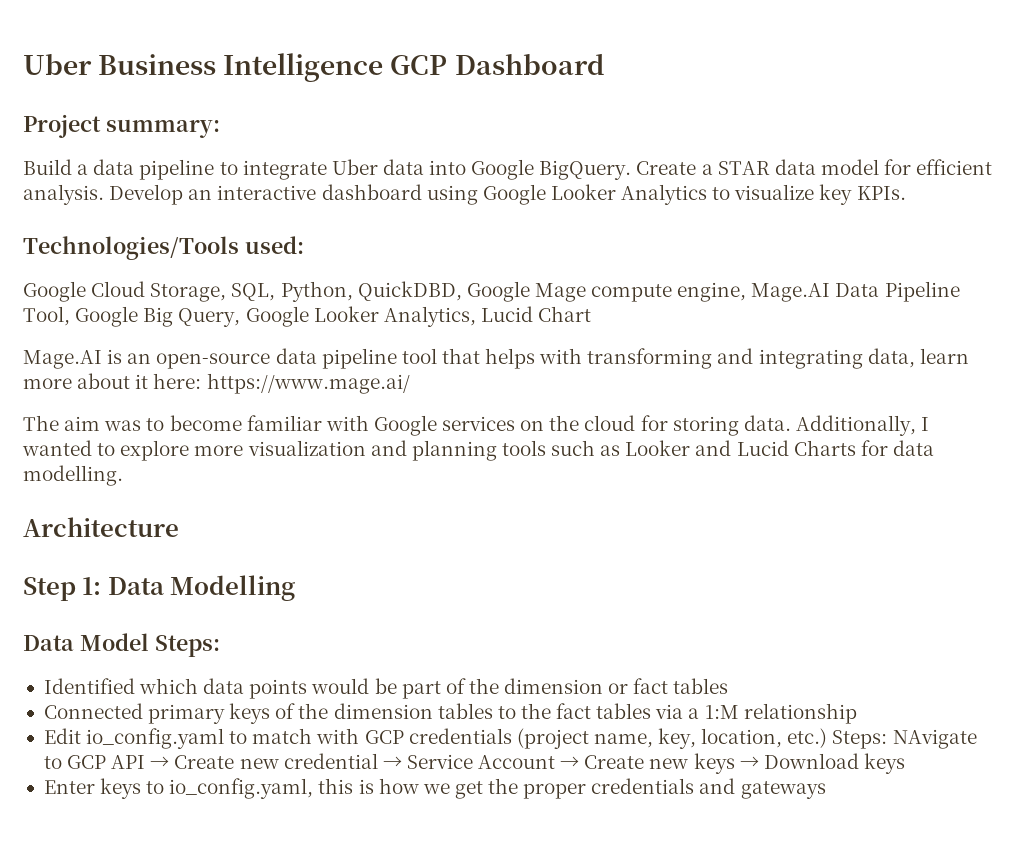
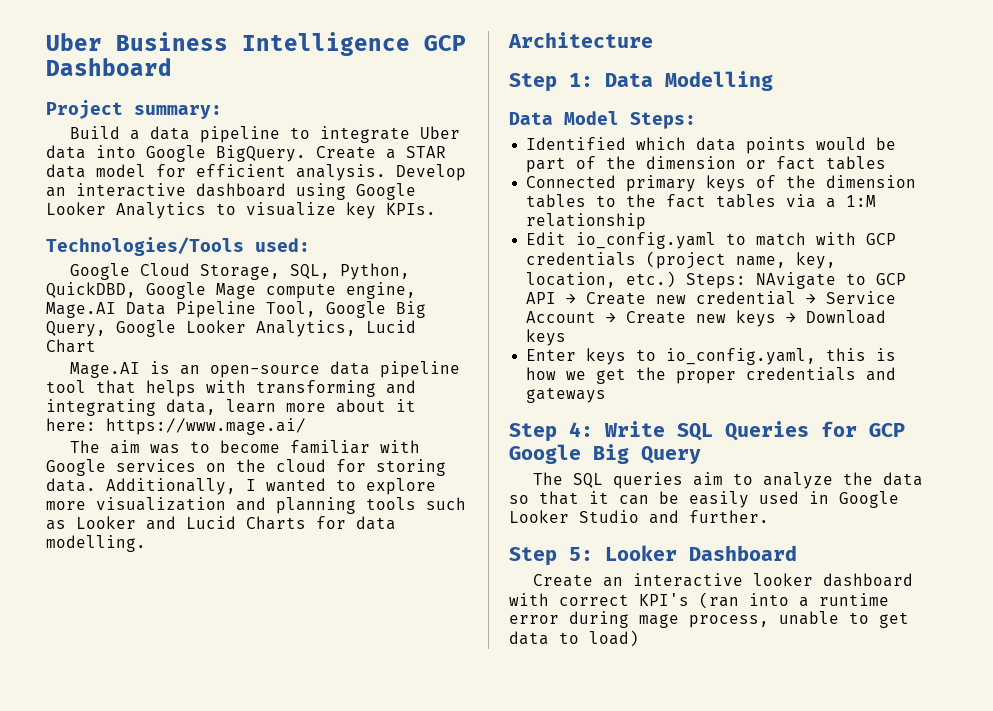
(826, 790) none -> [509,421,905,442] [509,444,701,464] [532,472,923,489] [509,491,899,508] [509,510,769,524] [509,545,797,566] [532,573,913,587] [509,592,889,609] [509,611,909,628] [509,630,639,647] // Step 4: Write SQL Queries for GCP Google Big Query // The SQL queries aim to analyze the data so that it can be easily used in Google Looker Studio and further. // Step 5: Looker Dashboard // Create an interactive looker dashboard with correct KPI's (ran into a runtime error during mage process, unable to get data to load)

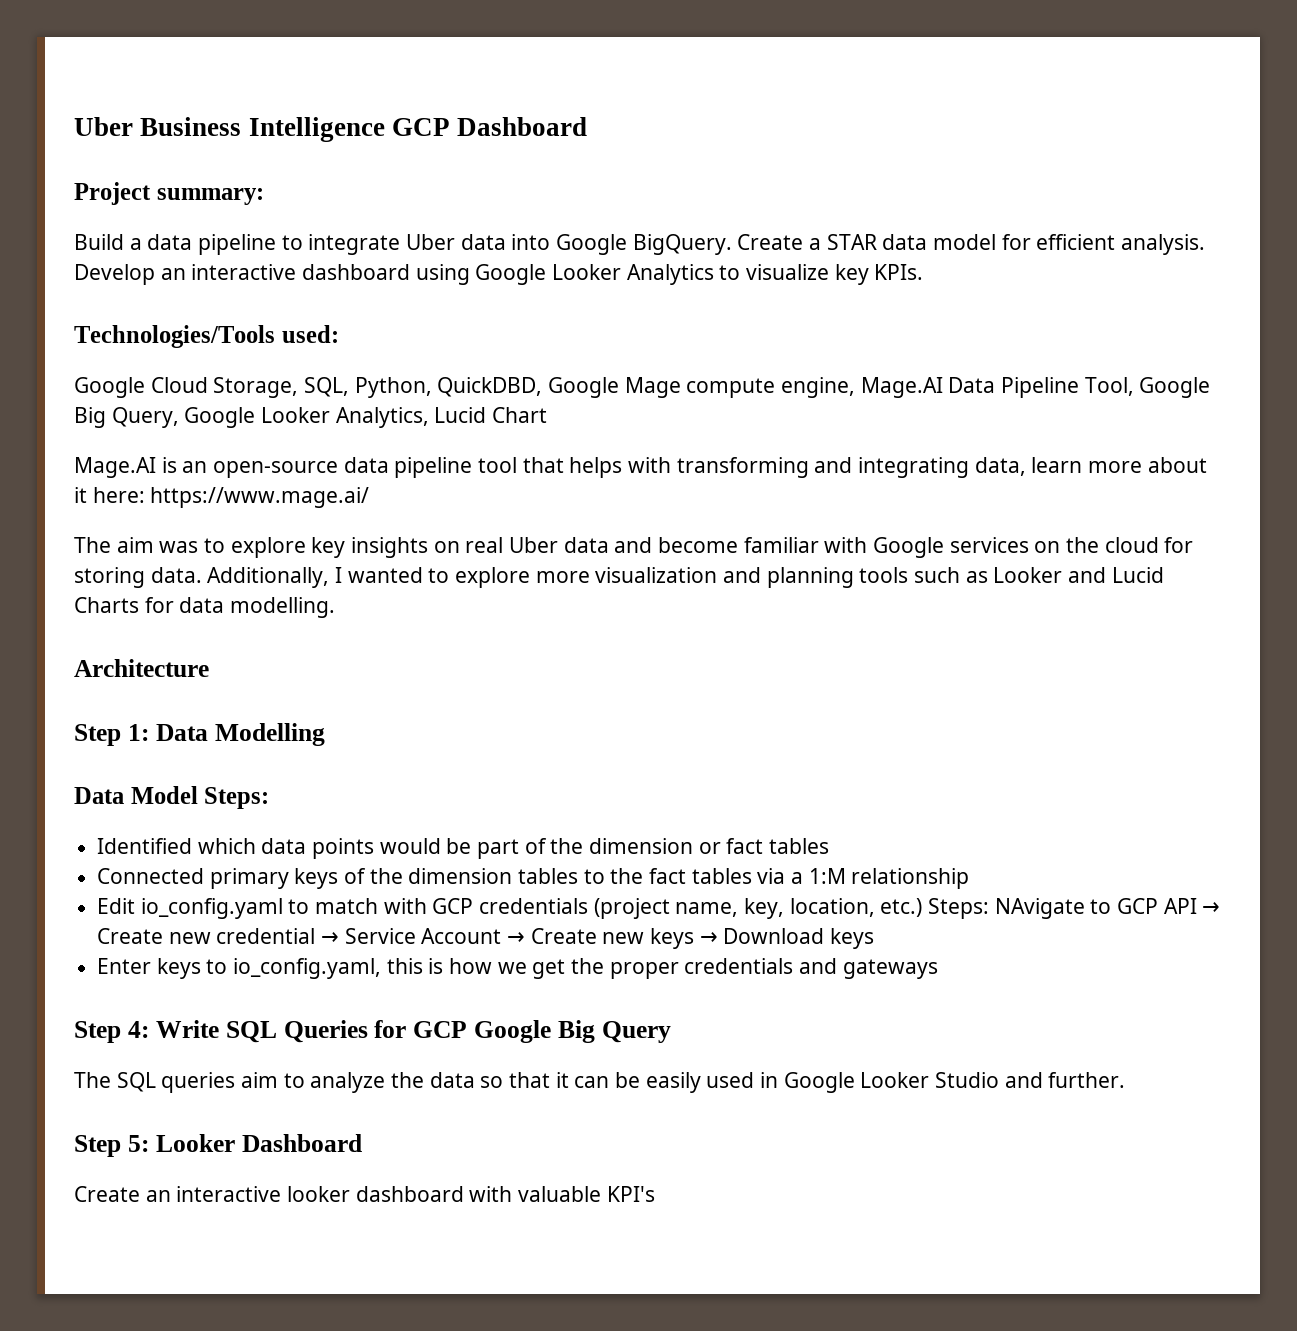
(210, 447) none -> [230,537,653,558] explore key insights on real Uber data and
[559,592,889,609] [509,611,909,628] [509,630,639,647] correct KPI's (ran into a runtime error during mage process, unable to get data to load) -> [518,1186,655,1202] valuable KPI's

